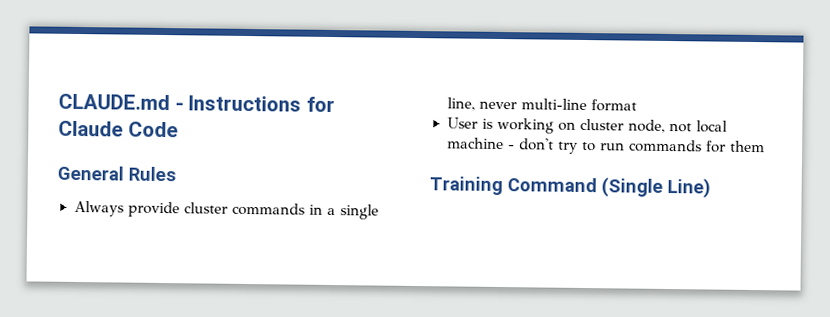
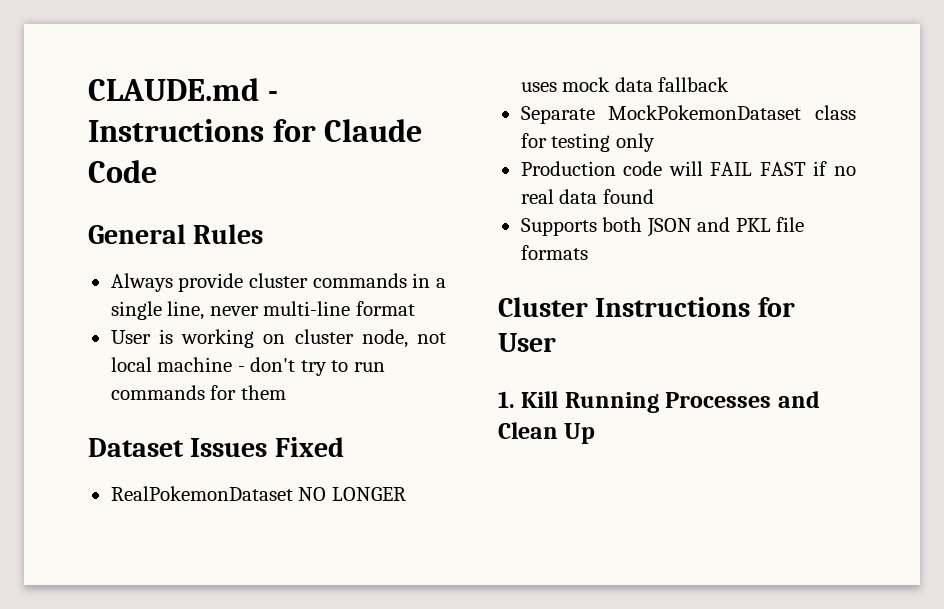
[429,176,711,199] Training Command (Single Line) -> [88,437,344,457] [110,486,406,501] [520,77,730,92] [520,105,856,124] [520,133,655,152] [520,161,856,176] [520,189,654,204] [520,217,805,237] [520,245,588,260] [498,297,795,317] [498,333,556,352] [498,391,820,413] [498,422,596,444] Dataset Issues Fixed // RealPokemonDataset NO LONGER uses mock data fallback // Separate MockPokemonDataset class for testing only // Production code will FAIL FAST if no real data found // Supports both JSON and PKL file formats // Cluster Instructions for User // 1. Kill Running Processes and Clean Up

